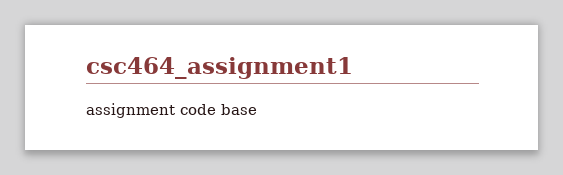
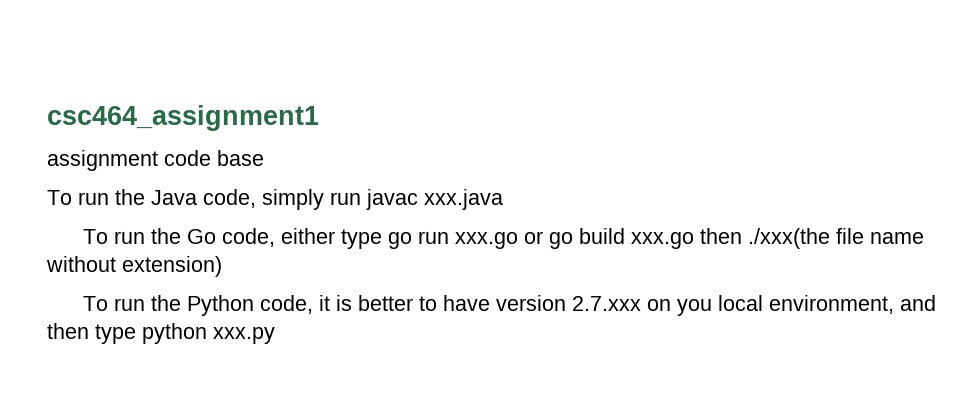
(257, 109) none -> [47,189,503,210] [82,228,924,249] [46,256,222,277] [82,295,936,316] [47,323,275,344] // To run the Java code, simply run javac xxx.java // To run the Go code, either type go run xxx.go or go build xxx.go then ./xxx(the file name without extension) // To run the Python code, it is better to have version 2.7.xxx on you local environment, and then type python xxx.py

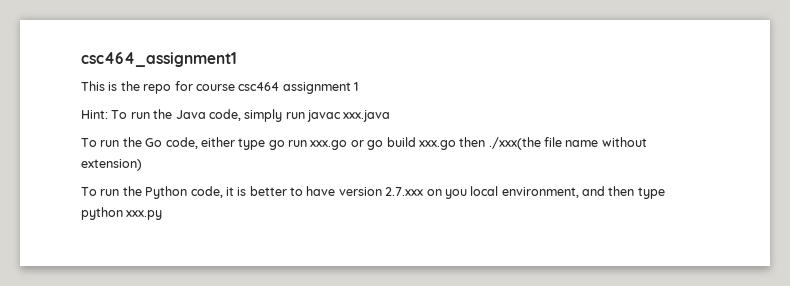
[47,150,264,171] assignment code base // -> [81,81,358,94] [81,110,108,119] This is the repo for course csc464 assignment 1 // Hint:

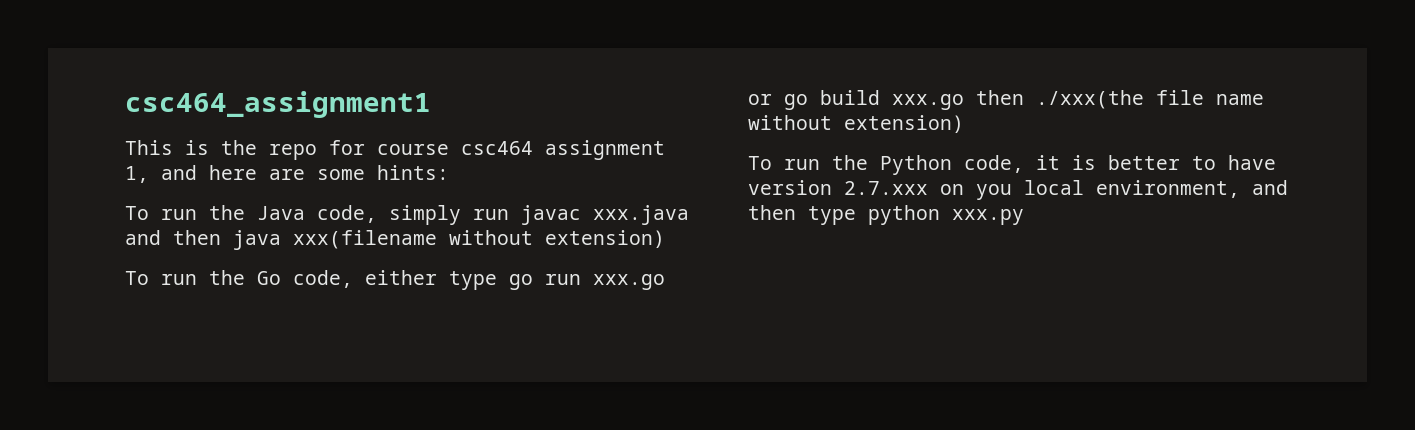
[354,82,358,91] [81,110,108,119] 1 // Hint: -> [125,165,449,183] 1, and here are some hints: //
(391, 116) none -> [125,230,665,250] and then java xxx(filename without extension)

